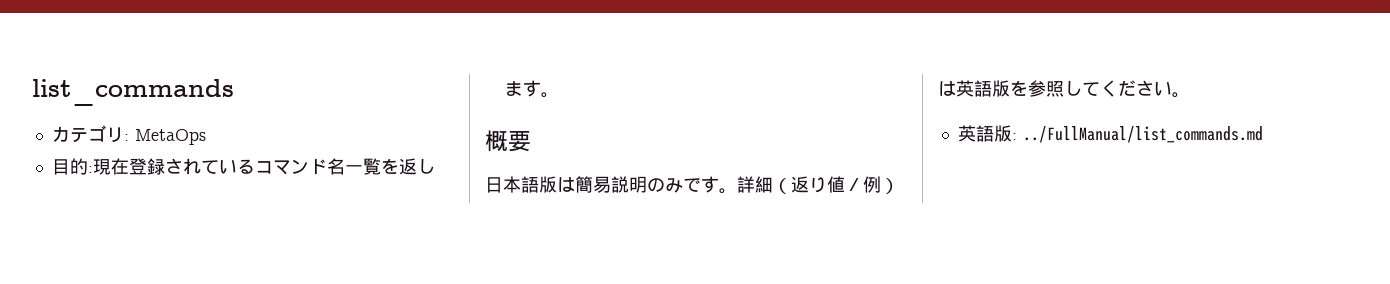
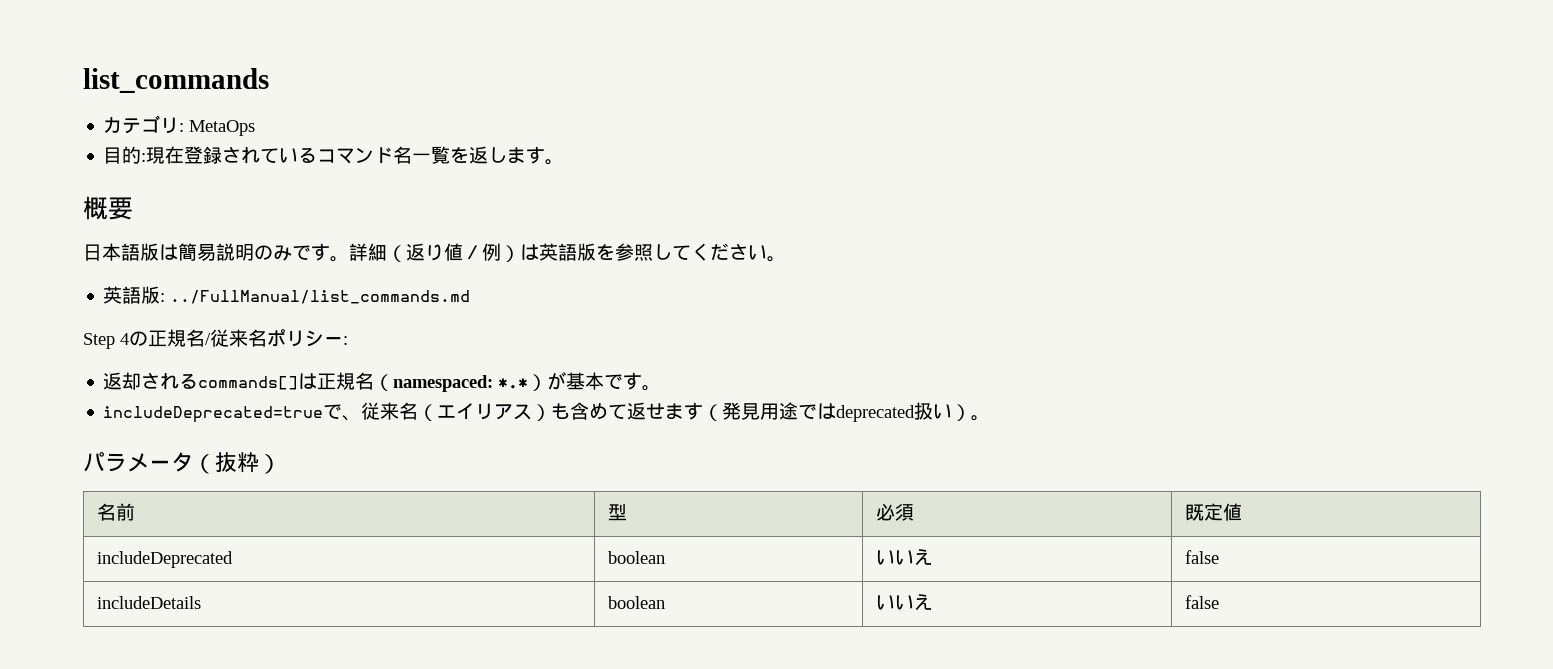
(1263, 134) none -> [83,329,348,349] [103,372,662,392] [103,402,991,423] [83,452,281,474] [97,503,136,521] [608,503,628,521] [876,503,915,521] [1185,503,1243,521] [97,551,234,568] [608,551,666,564] [876,549,934,566] [1185,550,1220,564] [97,596,202,609] [608,596,666,609] [876,594,934,611] [1185,595,1220,609] // Step 4の正規名/従来名ポリシー: // 返却されるcommands[]は正規名（namespaced: *.*）が基本です。 // includeDeprecated=trueで、従来名（エイリアス）も含めて返せます（発見用途ではdeprecated扱い）。 // パラメータ（抜粋） // 名前 | 型 | 必須 | 既定値 // includeDeprecated | boolean | いいえ | false // includeDetails | boolean | いいえ | false

